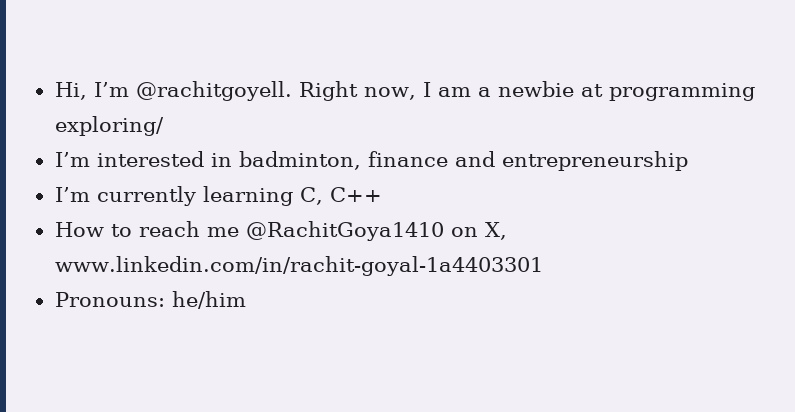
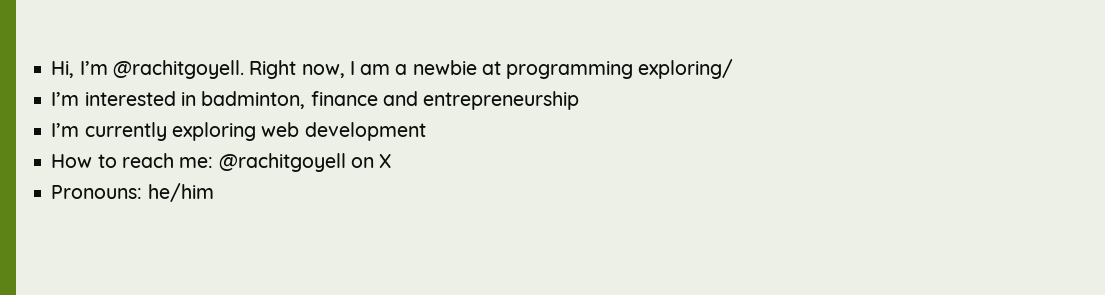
[202,186,382,206] learning C, C++ -> [171,122,426,141] exploring web development
[206,221,507,241] [54,256,543,276] me @RachitGoya1410 on X, www.linkedin.com/in/rachit-goyal-1a4403301 -> [179,153,392,172] me: @rachitgoyell on X

